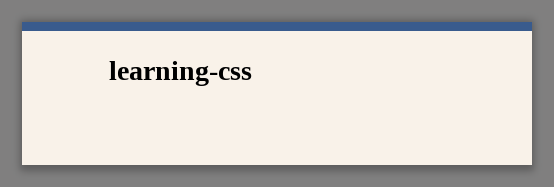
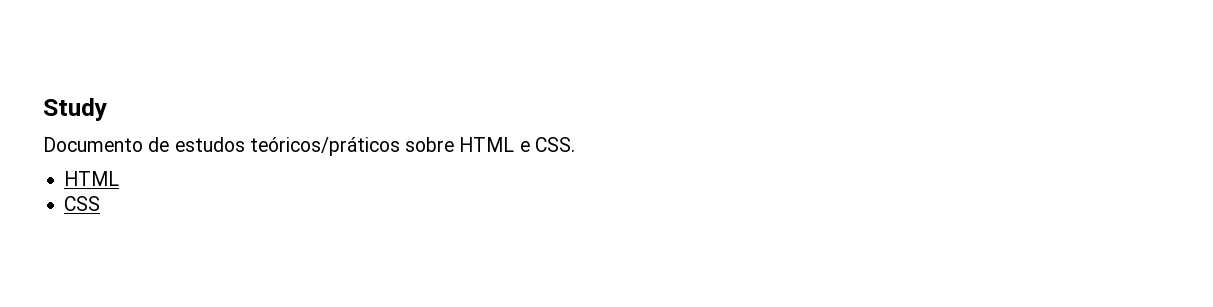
[109,61,252,86] learning-css -> [43,98,107,121] [43,137,575,156] [64,171,120,186] [64,196,101,211] Study // Documento de estudos teóricos/práticos sobre HTML e CSS. // HTML // CSS

